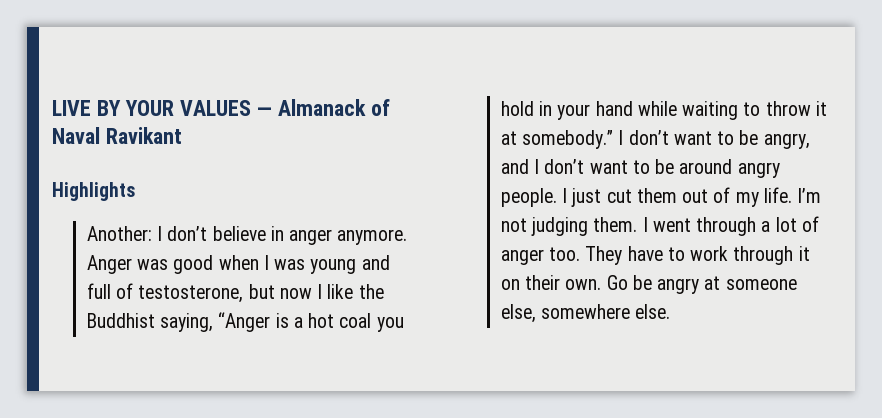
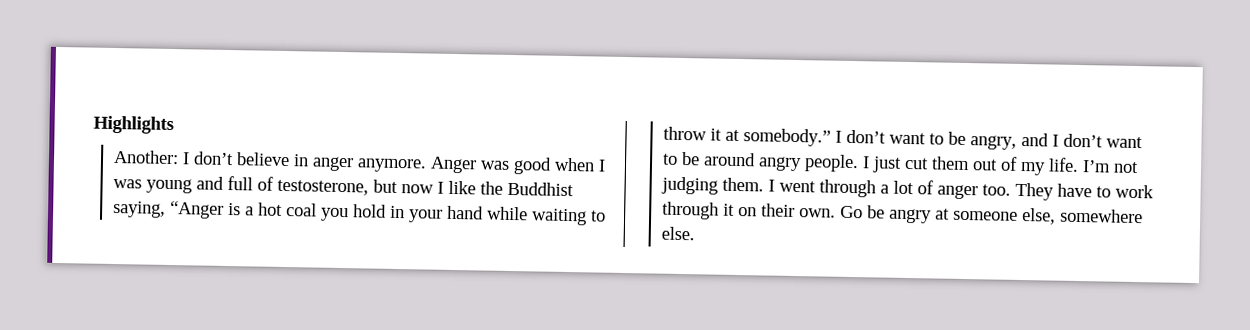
[52,99,390,116] [52,127,182,144] LIVE BY YOUR VALUES — Almanack of Naval Ravikant // -> (93, 125) none

